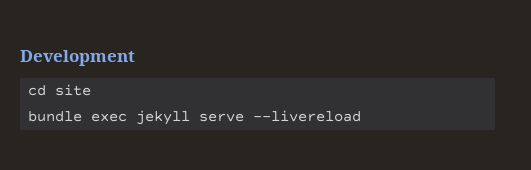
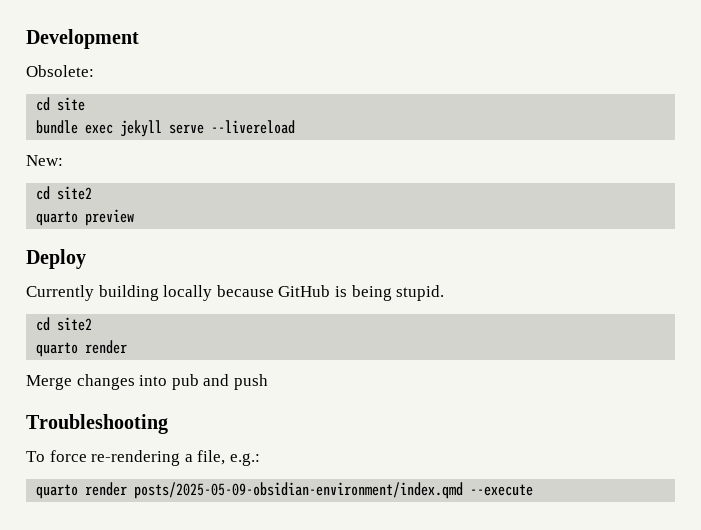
(135, 58) none -> [26,65,94,77] // Obsolete:
(361, 116) none -> [26,155,63,166] [36,186,93,200] [36,209,135,226] [26,249,86,269] [26,285,445,301] [36,317,93,331] [36,340,128,357] [26,374,268,390] [26,414,168,434] [26,450,260,466] [36,482,534,499] // New: // cd site2 // quarto preview // Deploy // Currently building locally because GitHub is being stupid. // cd site2 // quarto render // Merge changes into pub and push // Troubleshooting // To force re-rendering a file, e.g.: // quarto render posts/2025-05-09-obsidian-environment/index.qmd --execute

